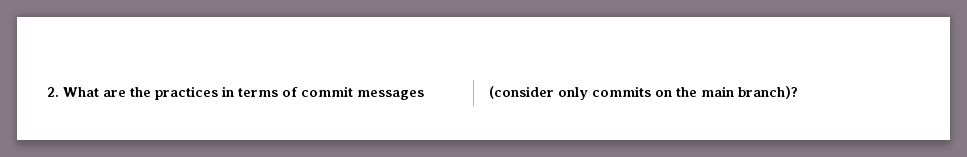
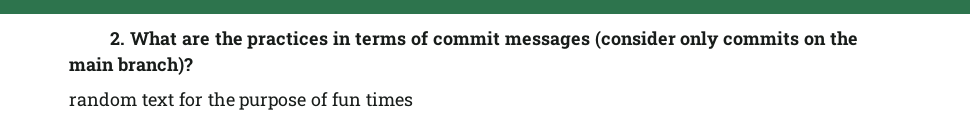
(798, 92) none -> [69,92,414,110] // random text for the purpose of fun times

